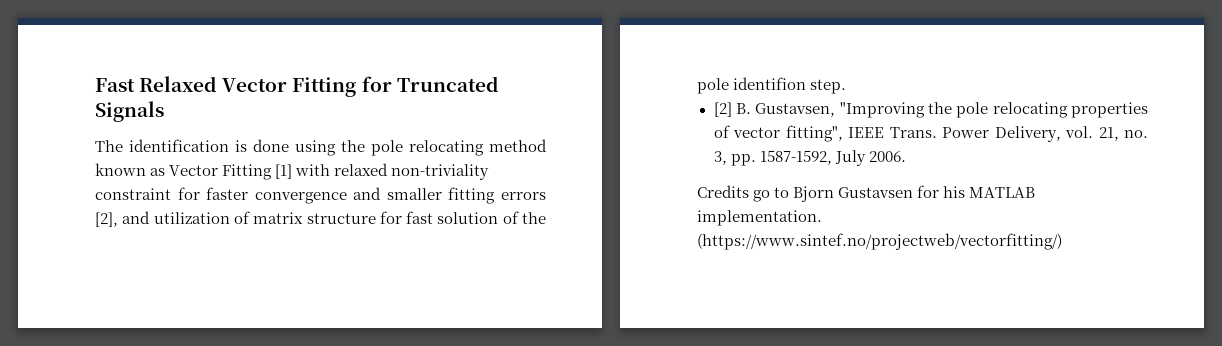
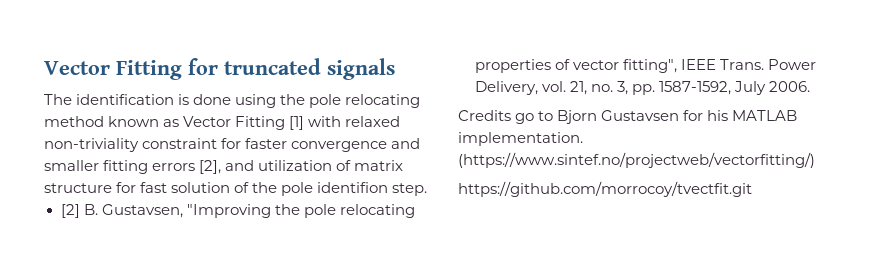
[95,76,218,92] Fast Relaxed -> (44, 68) none
[396,76,499,92] [95,101,164,122] Truncated Signals -> [224,58,395,80] truncated signals
(1062, 241) none -> [458,181,752,197] // https://github.com/morrocoy/tvectfit.git

